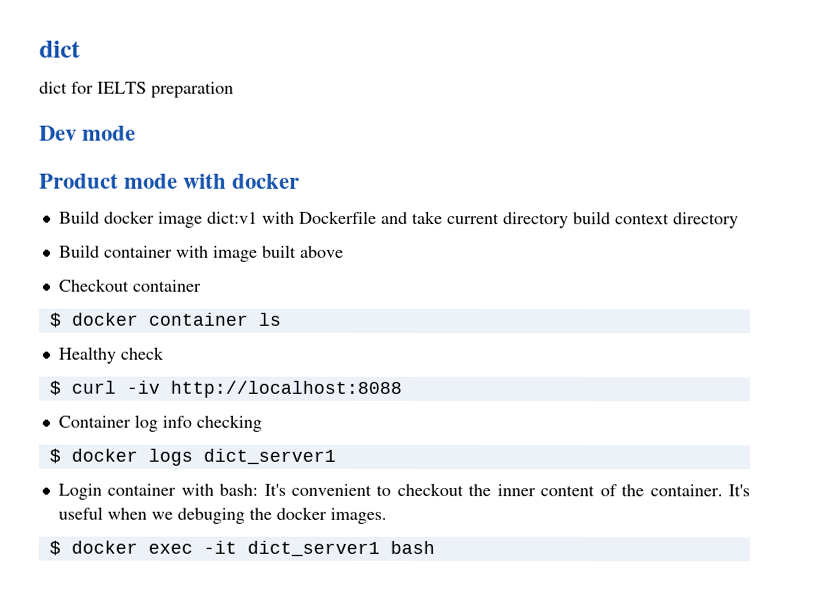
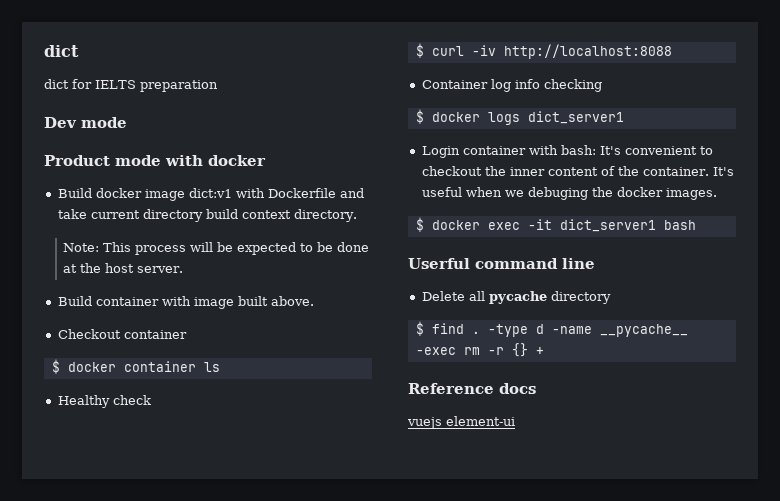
[672,212,739,229] directory -> [293,209,357,222] [63,242,370,255] [63,263,184,273] directory. // Note: This process will be expected to be done at the host server.
[299,245,344,258] above -> [270,296,314,306] above.
(435, 547) none -> [408,258,595,269] [421,291,611,304] [415,321,688,337] [415,343,544,357] [408,383,536,394] [407,416,515,429] // Userful command line // Delete all pycache directory // $ find . -type d -name __pycache__ -exec rm -r {} + // Reference docs // vuejs element-ui

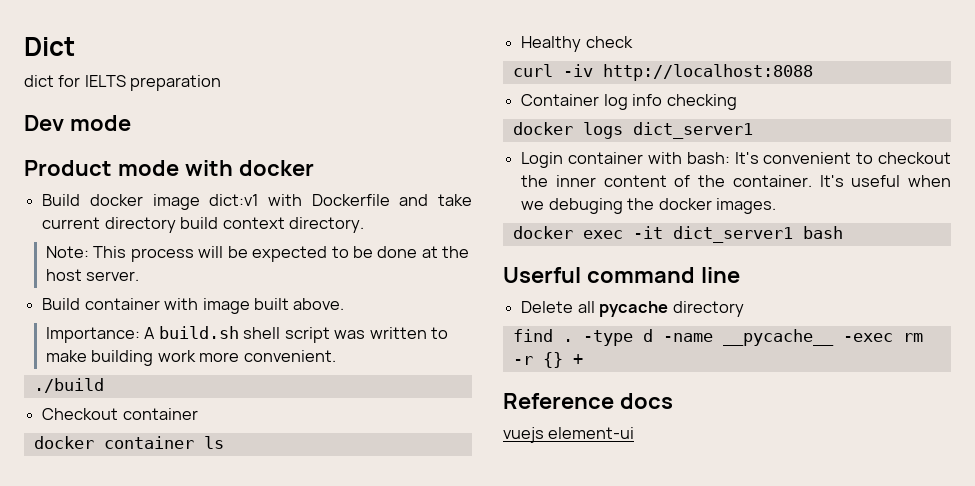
[44,45,79,57] dict -> [24,37,75,56] Dict
(314, 301) none -> [45,326,449,343] [45,350,336,366] [33,378,104,393] // Importance: A build.sh shell script was written to make building work more convenient. // ./build
[51,359,60,374] $ -> (198, 414) none
[415,43,424,58] $ -> (633, 42) none
[415,109,424,124] $ -> (737, 102) none
[415,217,424,232] $ -> (776, 206) none
[415,321,424,336] $ -> (744, 309) none

